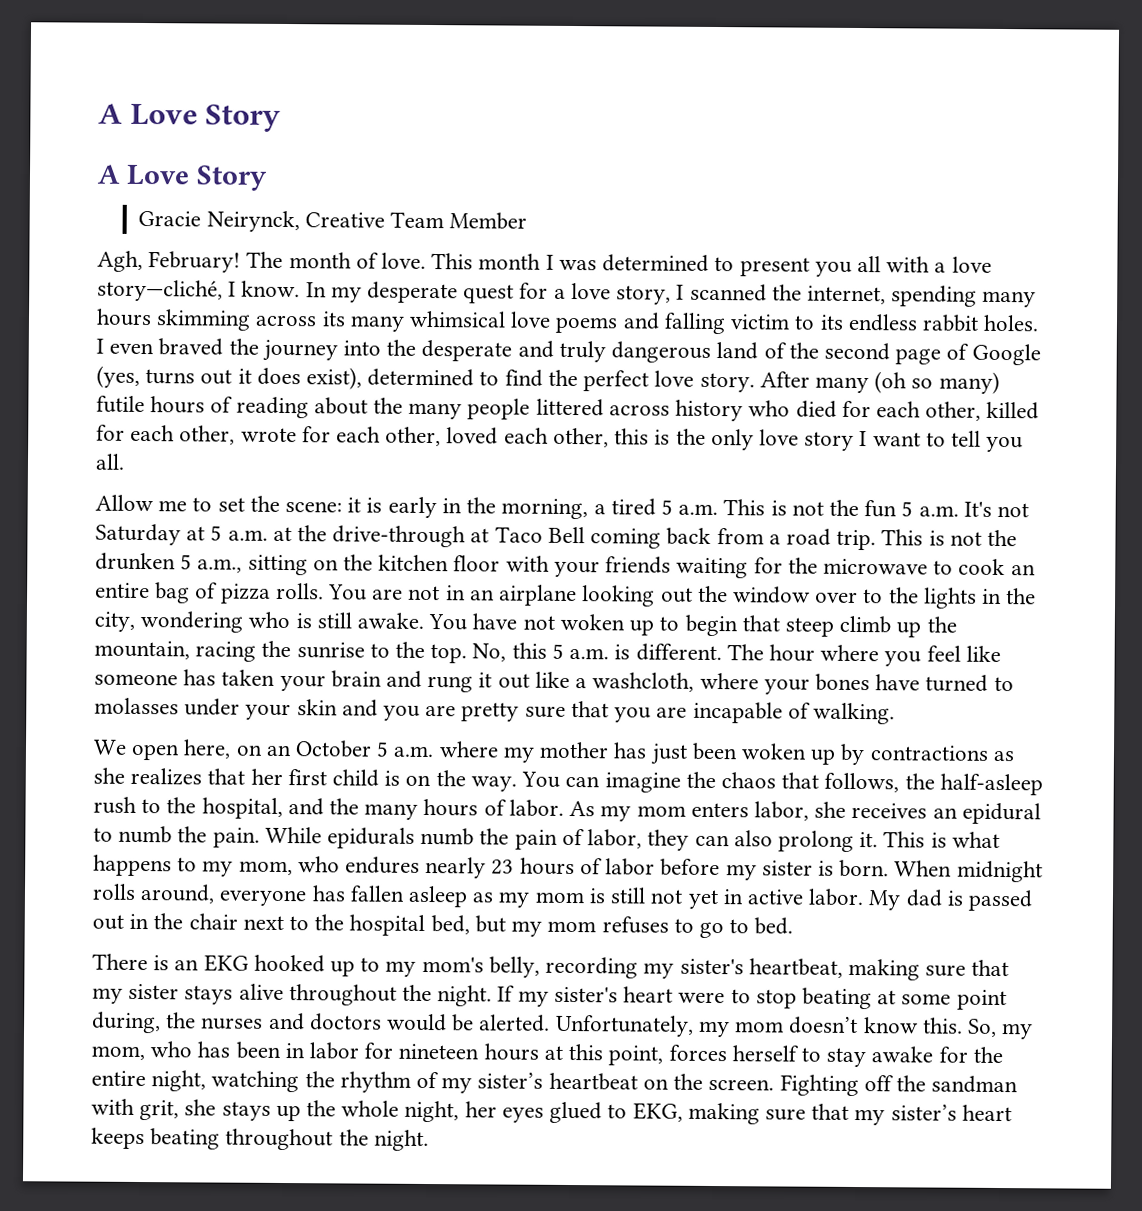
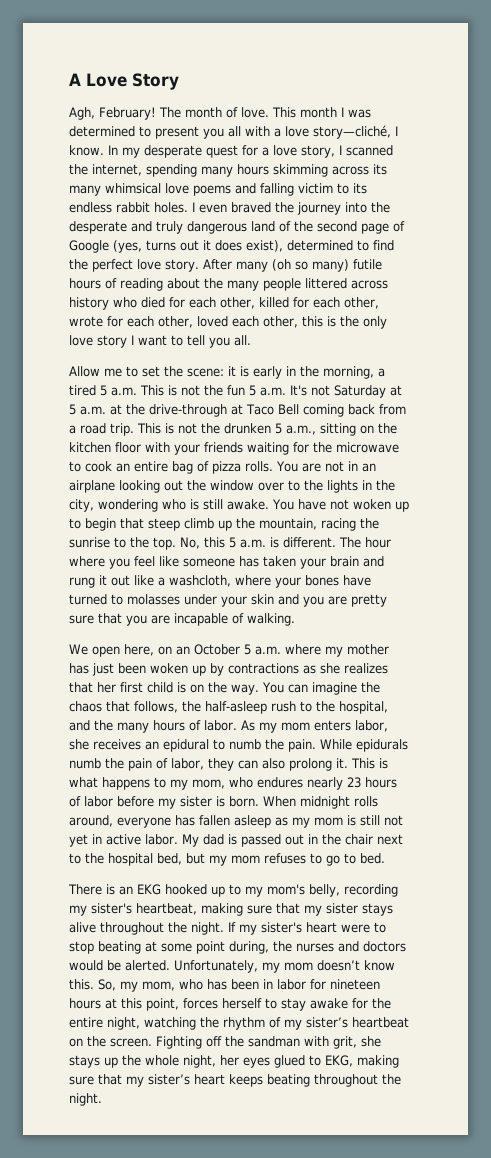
[98,103,282,132] [97,164,268,191] [138,210,528,233] A Love Story // A Love Story // Gracie Neirynck, Creative Team Member -> [69,73,179,90] A Love Story

